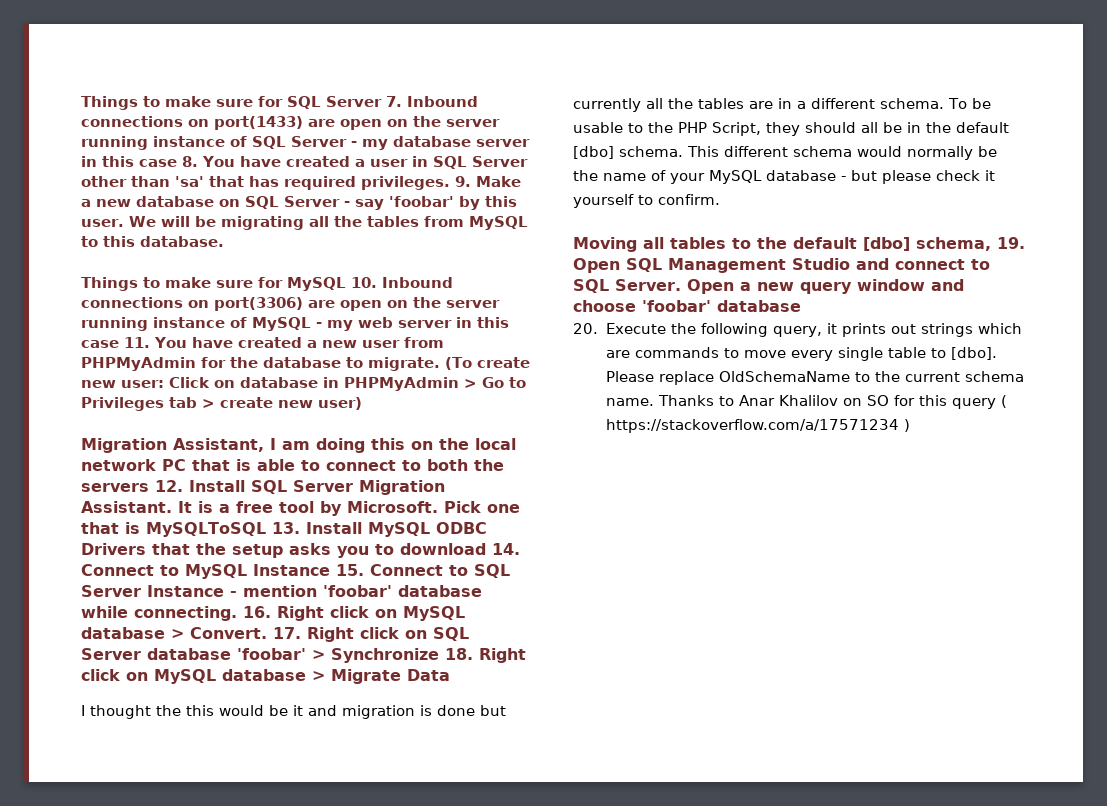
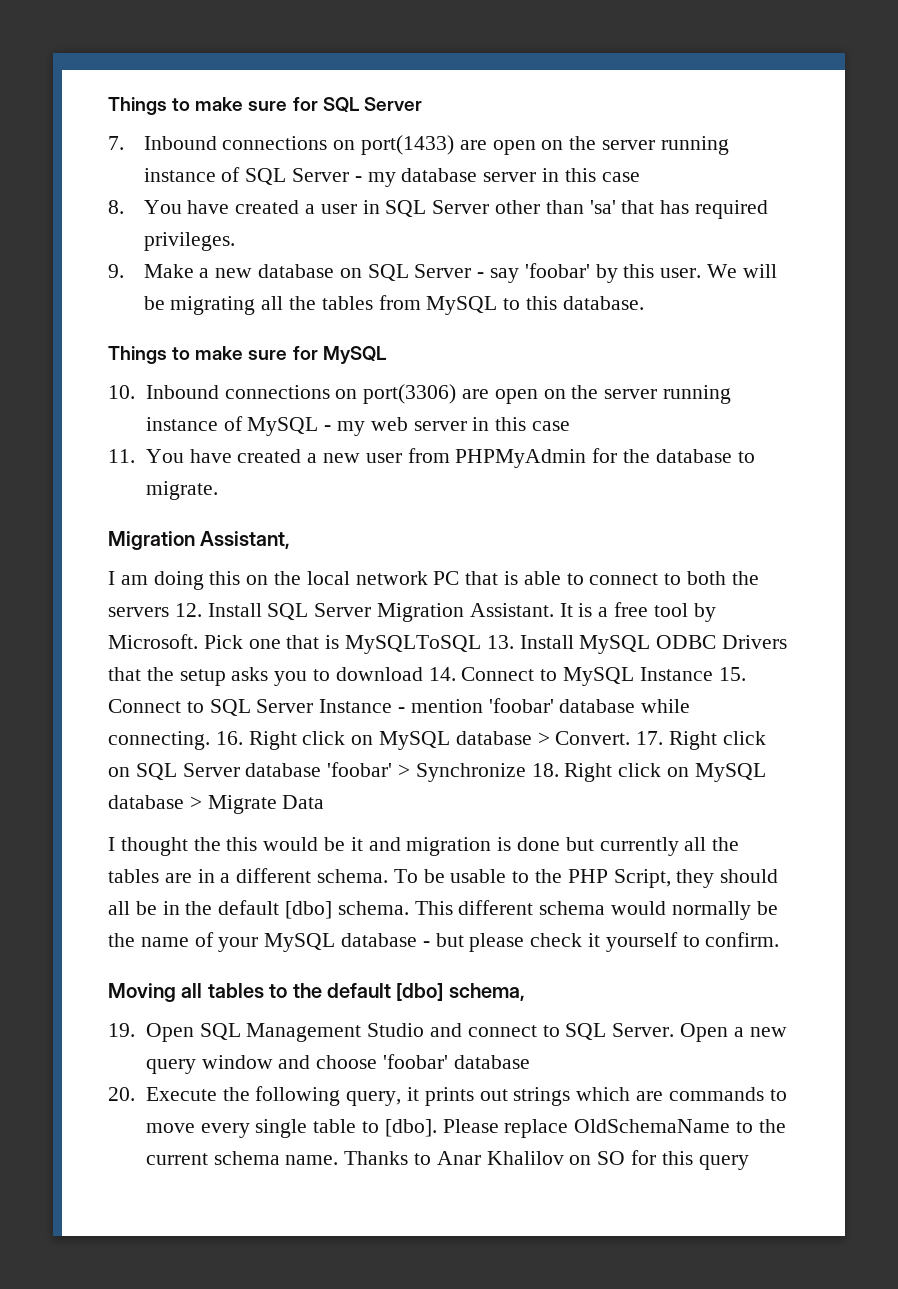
(382, 101) none -> (422, 104) //
(177, 163) none -> (640, 177) //
(450, 183) none -> (235, 241) //
(346, 284) none -> (386, 355) //
(119, 344) none -> (570, 426) //
[445,357,530,370] [81,377,526,391] [81,397,362,411] (To create new user: Click on database in PHPMyAdmin > Go to Privileges tab > create new user) -> (218, 490) none
(264, 445) none -> (291, 540) //
(991, 244) none -> (525, 992) //
[1000,395,1007,408] [605,419,911,433] ( https://stackoverflow.com/a/17571234 ) -> (749, 1162) none

